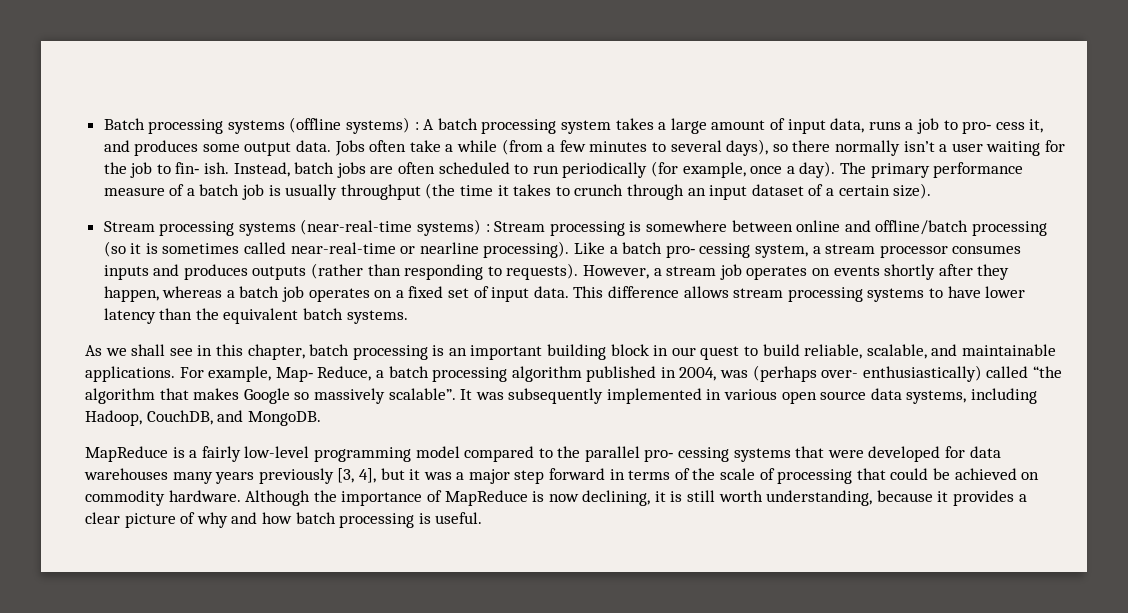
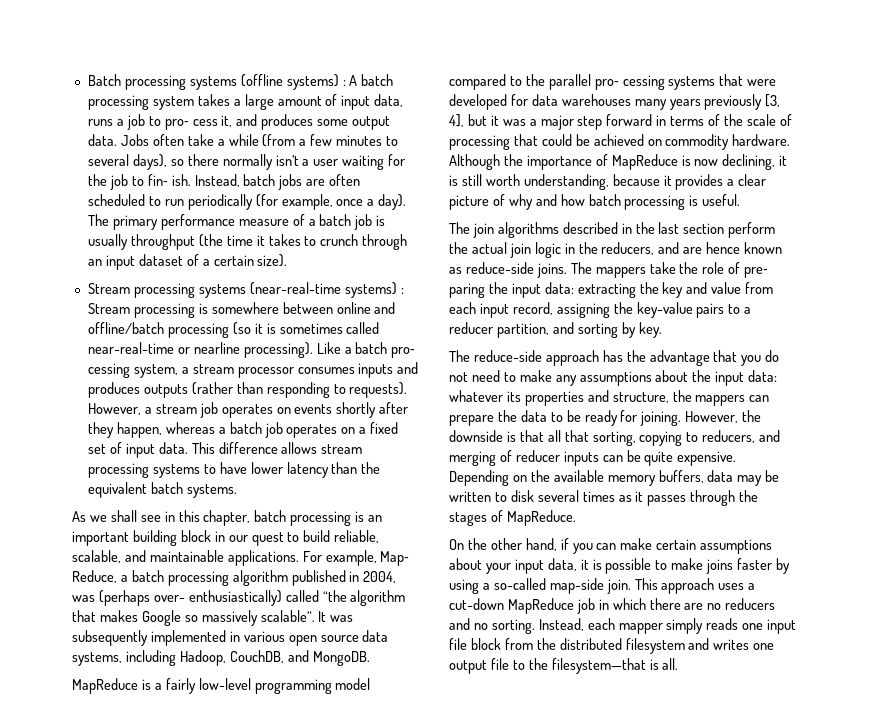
(483, 518) none -> [449,222,776,238] [449,242,783,258] [449,262,769,278] [449,282,774,298] [449,302,752,318] [449,322,662,338] [449,350,780,366] [449,370,778,386] [449,390,770,406] [449,410,762,426] [449,430,781,446] [449,450,737,466] [449,470,780,486] [449,490,759,506] [449,510,576,526] [449,538,773,554] [449,558,791,574] [449,578,756,594] [449,598,776,614] [449,618,797,634] [449,638,775,654] [449,658,679,674] // The join algorithms described in the last section perform the actual join logic in the reducers, and are hence known as reduce-side joins. The mappers take the role of pre‐ paring the input data: extracting the key and value from each input record, assigning the key-value pairs to a reducer partition, and sorting by key. // The reduce-side approach has the advantage that you do not need to make any assumptions about the input data: whatever its properties and structure, the mappers can prepare the data to be ready for joining. However, the downside is that all that sorting, copying to reducers, and merging of reducer inputs can be quite expensive. Depending on the available memory buffers, data may be written to disk several times as it passes through the stages of MapReduce. // On the other hand, if you can make certain assumptions about your input data, it is possible to make joins faster by using a so-called map-side join. This approach uses a cut-down MapReduce job in which there are no reducers and no sorting. Instead, each mapper simply reads one input file block from the distributed filesystem and writes one output file to the filesystem—that is all.

